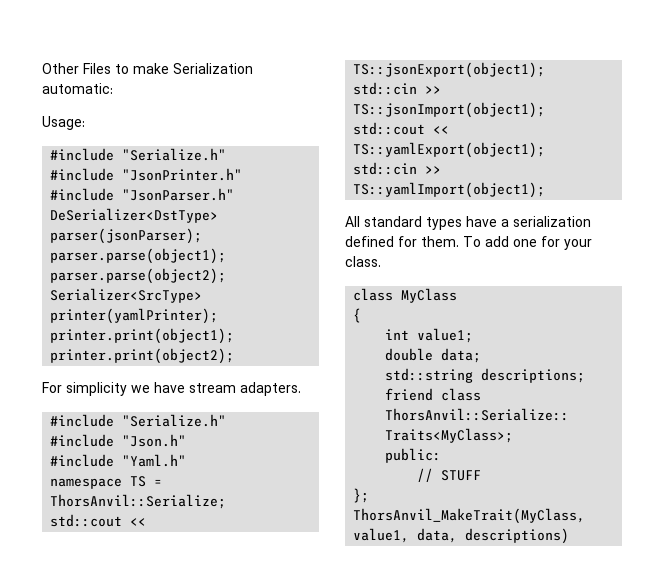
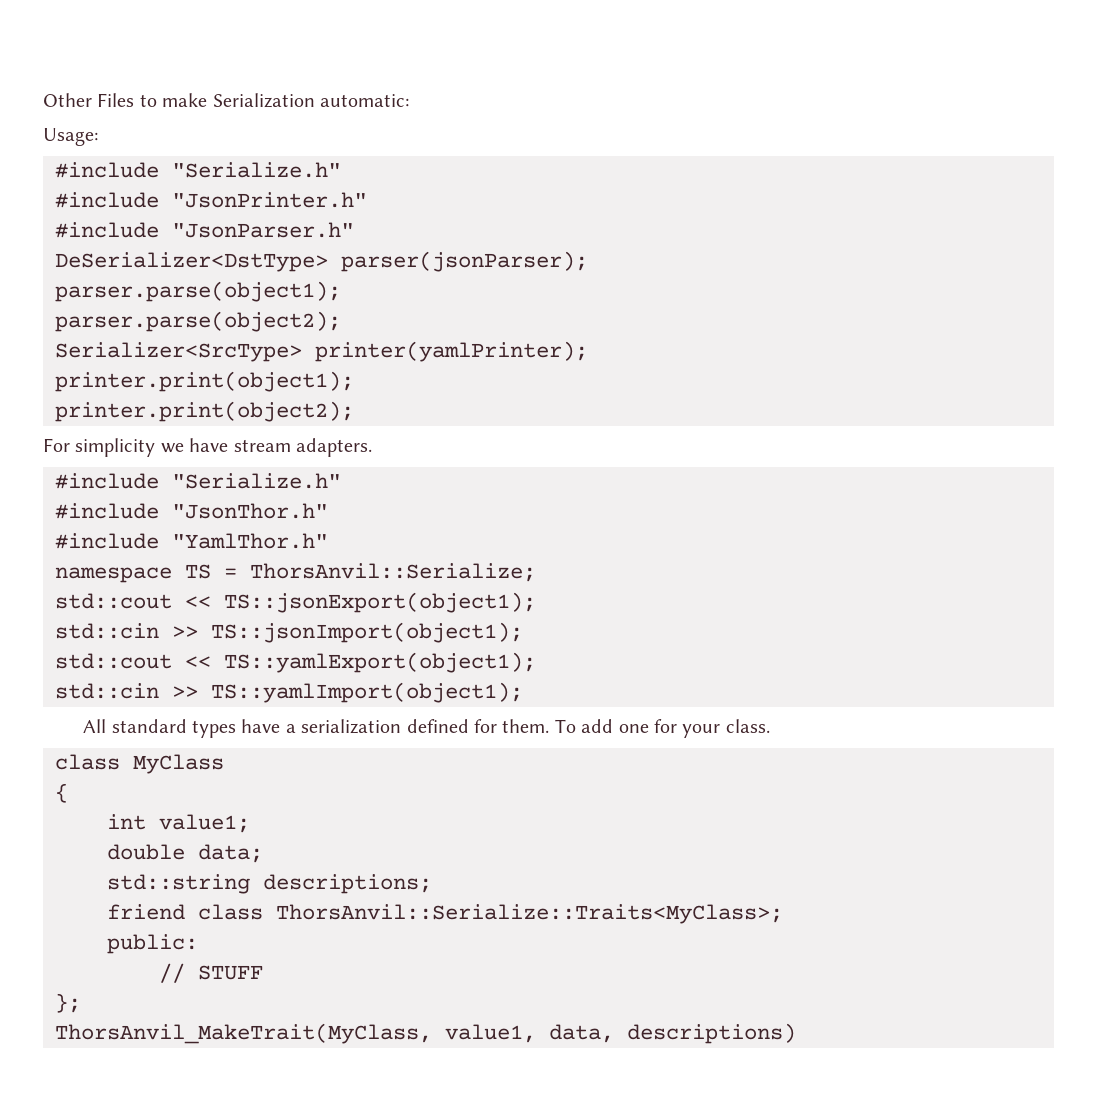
[122,434,187,447] [50,454,187,467] "Json.h" // #include "Yaml.h" -> [172,503,328,519] [55,533,328,549] "JsonThor.h" // #include "YamlThor.h"

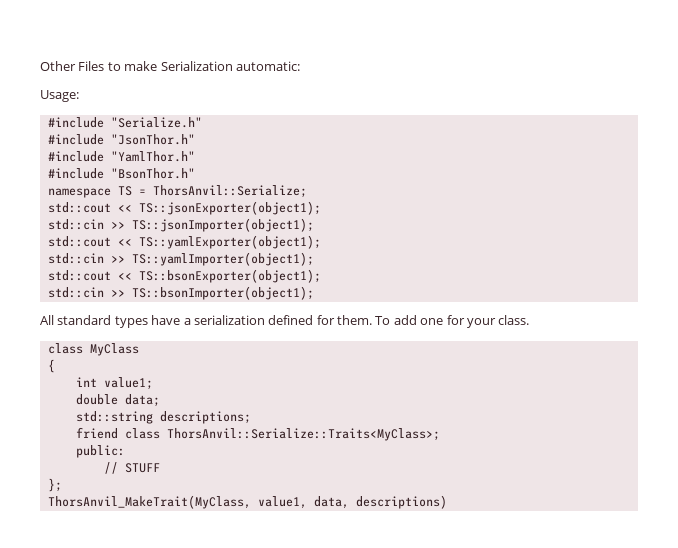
[55,192,367,208] [55,222,354,238] [55,251,588,272] [55,281,341,302] [55,311,341,332] [55,341,588,362] [55,371,354,392] [55,401,354,422] [43,438,372,457] [55,473,341,489] // #include "JsonPrinter.h" // #include "JsonParser.h" // DeSerializer<DstType> parser(jsonParser); // parser.parse(object1); // parser.parse(object2); // Serializer<SrcType> printer(yamlPrinter); // printer.print(object1); // printer.print(object2); // For simplicity we have stream adapters. // #include "Serialize.h" -> (202, 122) none
(328, 541) none -> [47,168,195,179] // #include "BsonThor.h"
[224,592,536,613] [55,622,523,643] [55,652,536,673] [55,682,523,703] TS::jsonExport(object1); // std::cin >> TS::jsonImport(object1); // std::cout << TS::yamlExport(object1); // std::cin >> TS::yamlImport(object1); -> [138,201,321,215] [47,218,314,232] [47,235,321,249] [47,252,314,266] [47,269,321,283] [47,286,314,300] TS::jsonExporter(object1); // std::cin >> TS::jsonImporter(object1); // std::cout << TS::yamlExporter(object1); // std::cin >> TS::yamlImporter(object1); // std::cout << TS::bsonExporter(object1); // std::cin >> TS::bsonImporter(object1);

